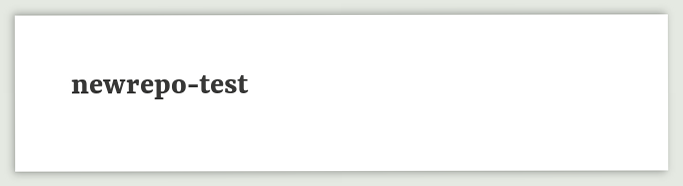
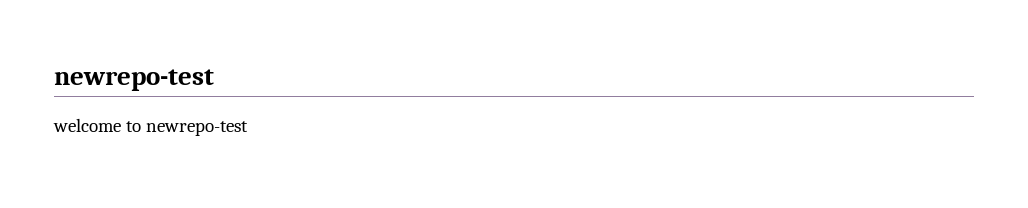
[70,75,250,100] newrepo-test -> [54,69,214,91] [53,118,249,136] newrepo-test // welcome to newrepo-test

